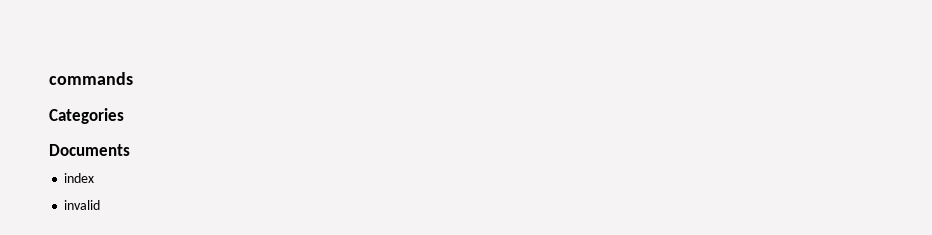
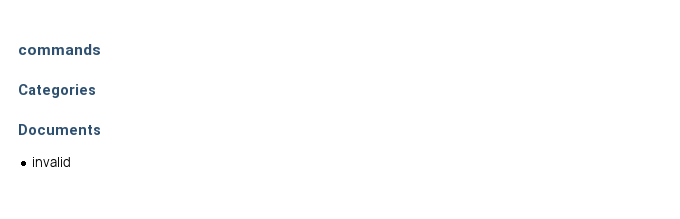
[64,173,95,183] // index -> (101, 129) none

